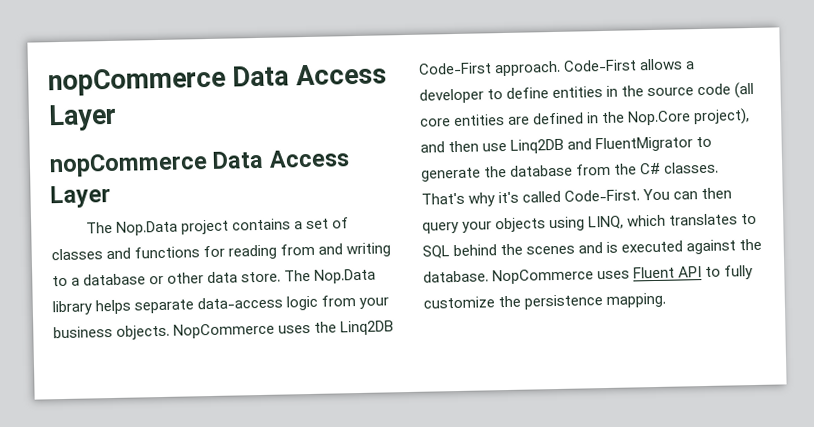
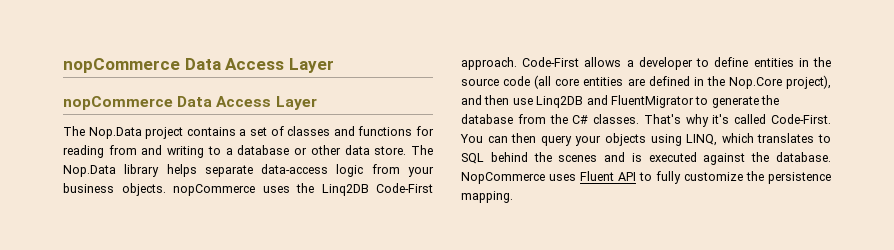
[173,322,276,339] NopCommerce -> [173,184,255,196] nopCommerce

